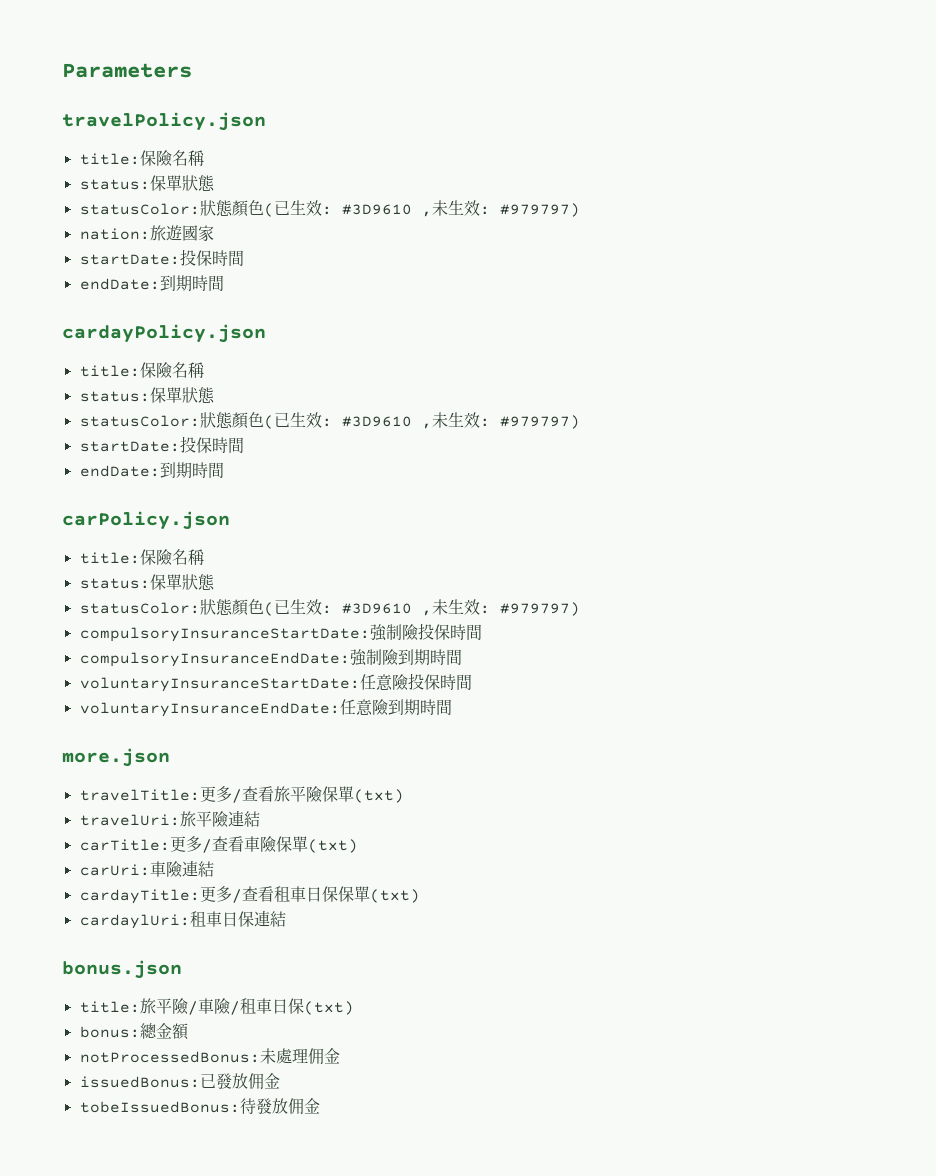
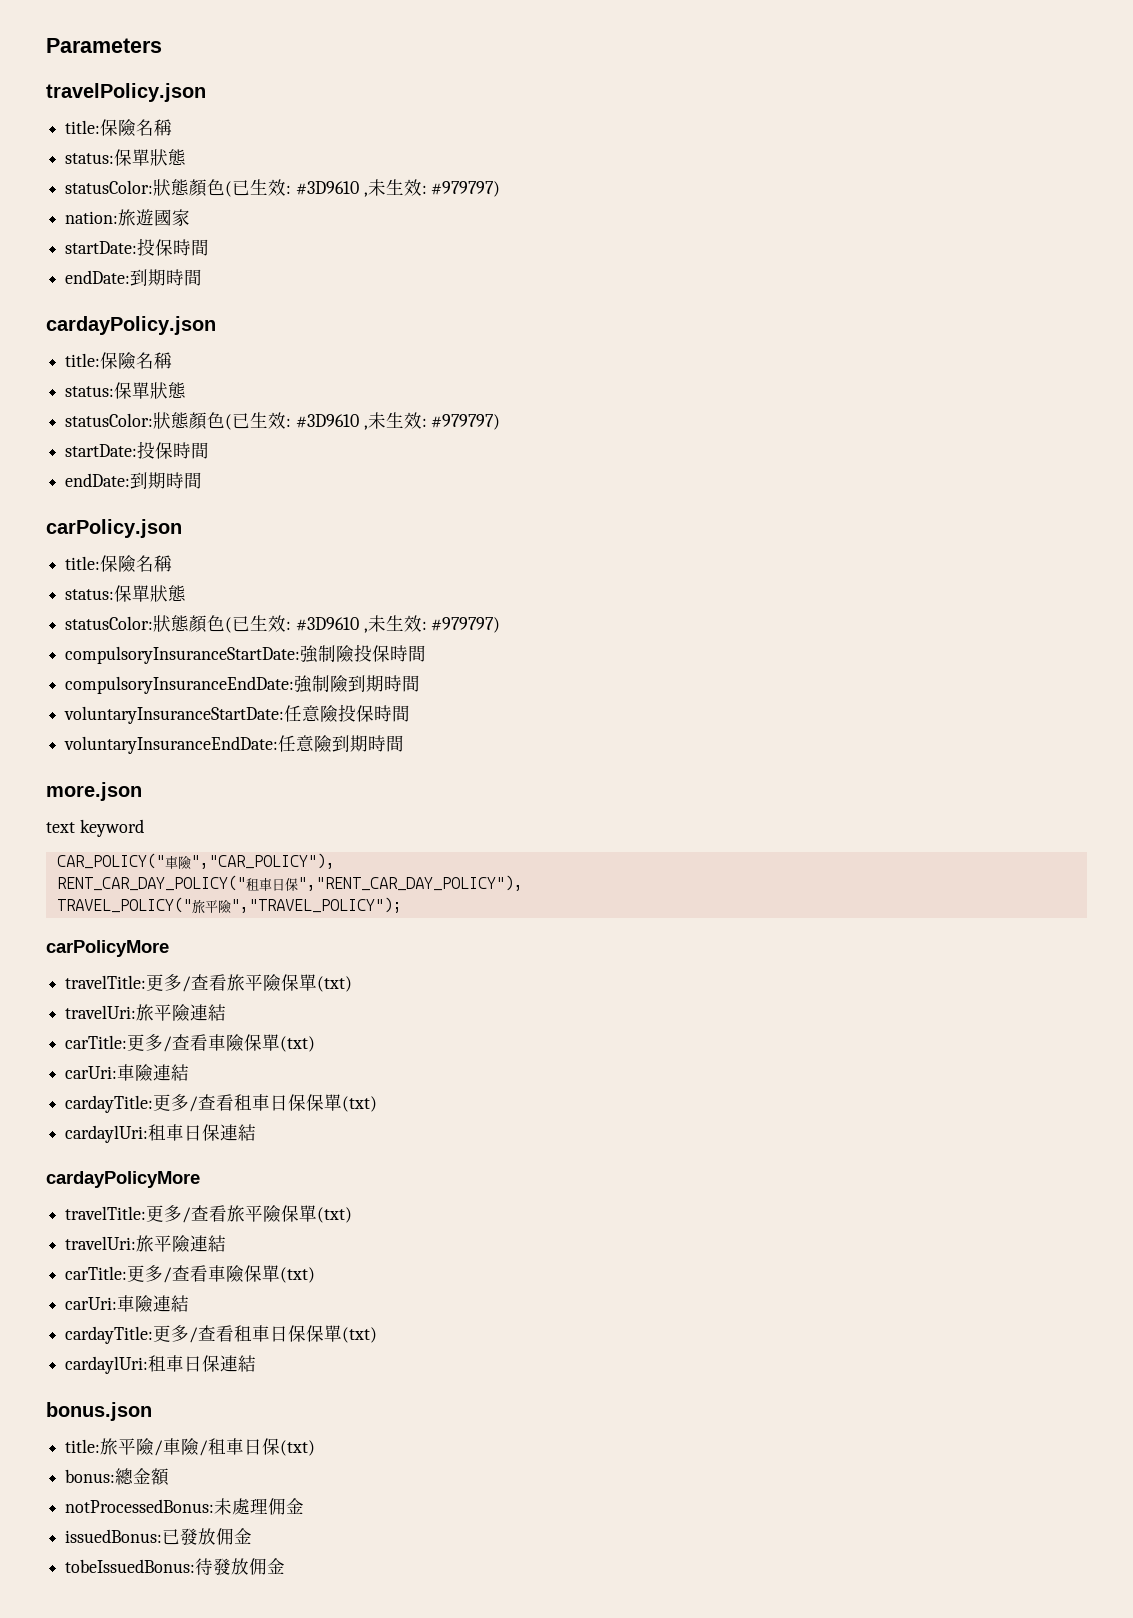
(170, 757) none -> [46,819,144,837] [56,853,335,870] [56,875,523,891] [56,897,402,914] [46,940,169,957] [65,974,353,992] [65,1004,227,1022] [65,1034,316,1052] [65,1064,190,1082] [65,1094,378,1113] [65,1124,257,1143] [46,1171,200,1188] // text keyword // CAR_POLICY("車險","CAR_POLICY"), // RENT_CAR_DAY_POLICY("租車日保","RENT_CAR_DAY_POLICY"), // TRAVEL_POLICY("旅平險","TRAVEL_POLICY"); // carPolicyMore // travelTitle:更多/查看旅平險保單(txt) // travelUri:旅平險連結 // carTitle:更多/查看車險保單(txt) // carUri:車險連結 // cardayTitle:更多/查看租車日保保單(txt) // cardaylUri:租車日保連結 // cardayPolicyMore

